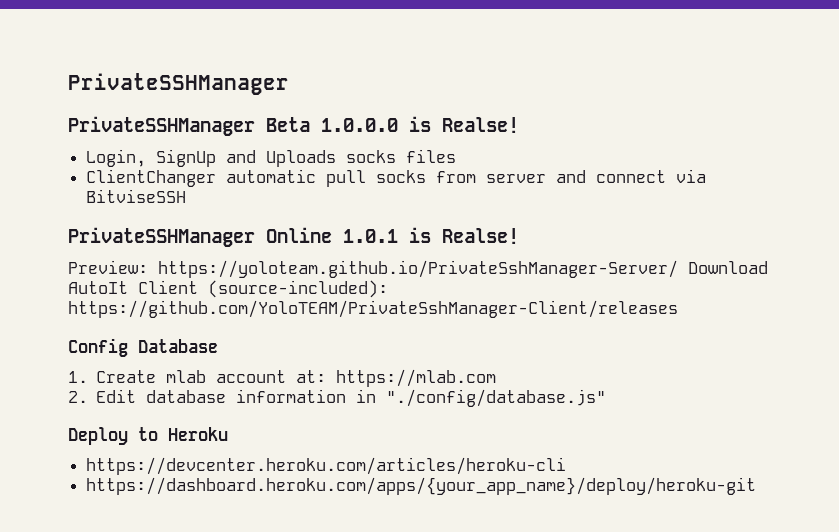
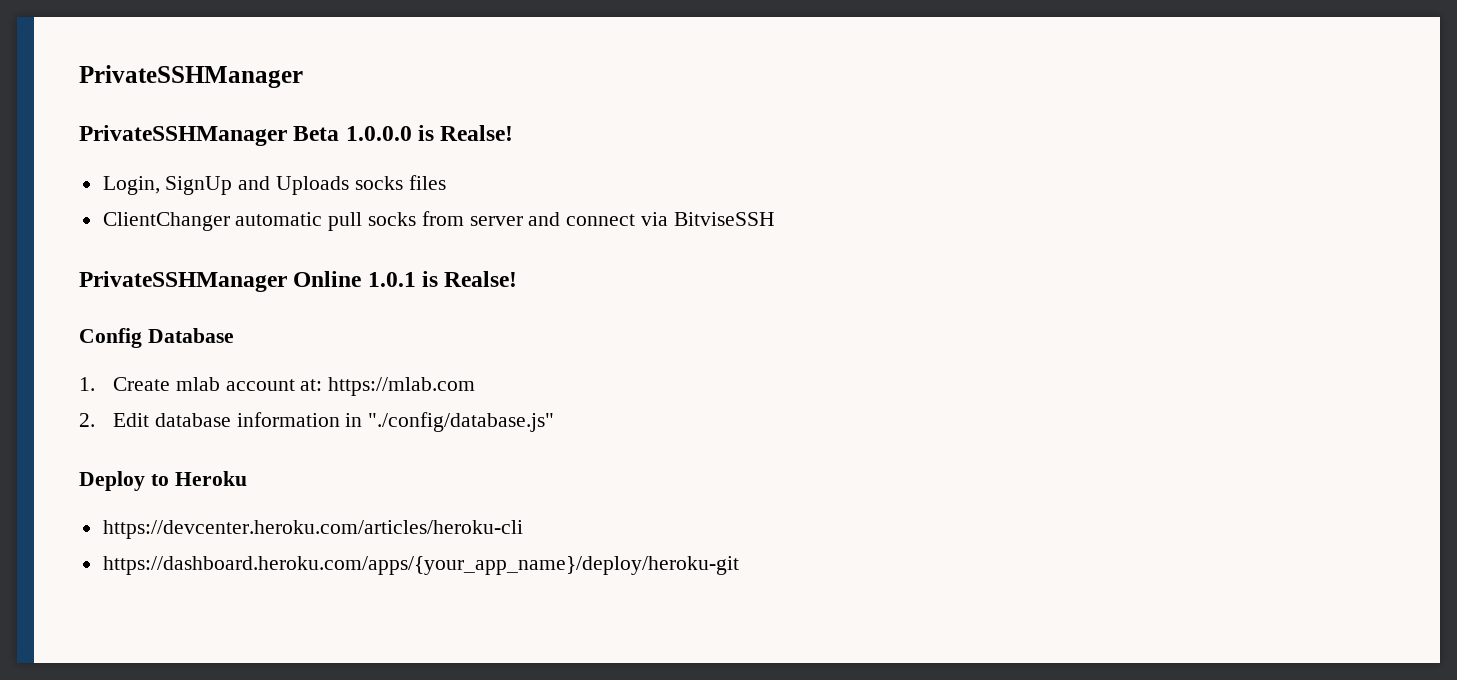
[68,260,768,278] [68,280,388,298] [68,300,678,318] // Preview: https://yoloteam.github.io/PrivateSshManager-Server/ Download AutoIt Client (source-included): https://github.com/YoloTEAM/PrivateSshManager-Client/releases -> (518, 279) none

